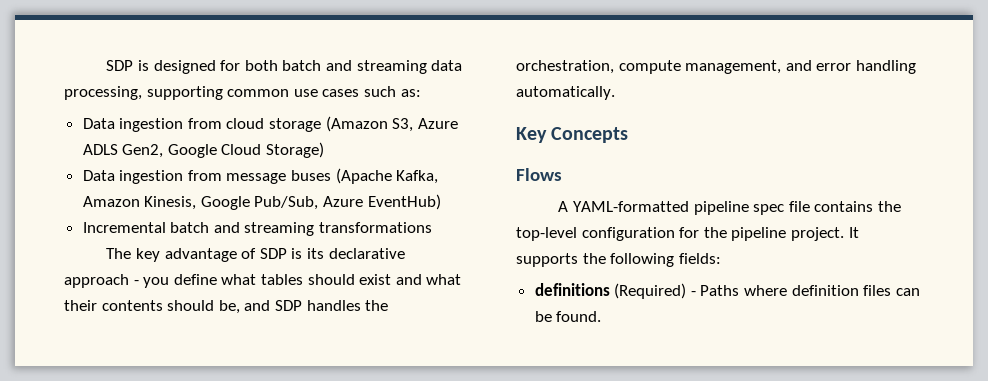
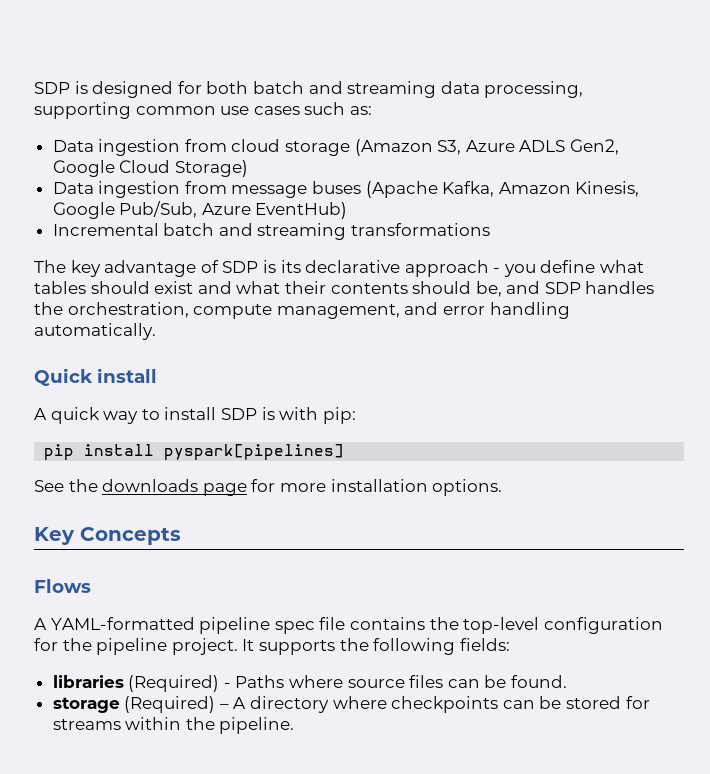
(615, 93) none -> [34,368,157,386] [34,407,356,424] [44,444,345,460] [34,479,503,496] // Quick install // A quick way to install SDP is with pip: // pip install pyspark[pipelines] // See the downloads page for more installation options.
[534,283,610,296] definitions -> [52,675,124,688] libraries
[791,285,859,296] definition -> [347,679,405,688] source
(602, 316) none -> [52,696,650,713] [52,717,295,734] // storage (Required) – A directory where checkpoints can be stored for streams within the pipeline.

